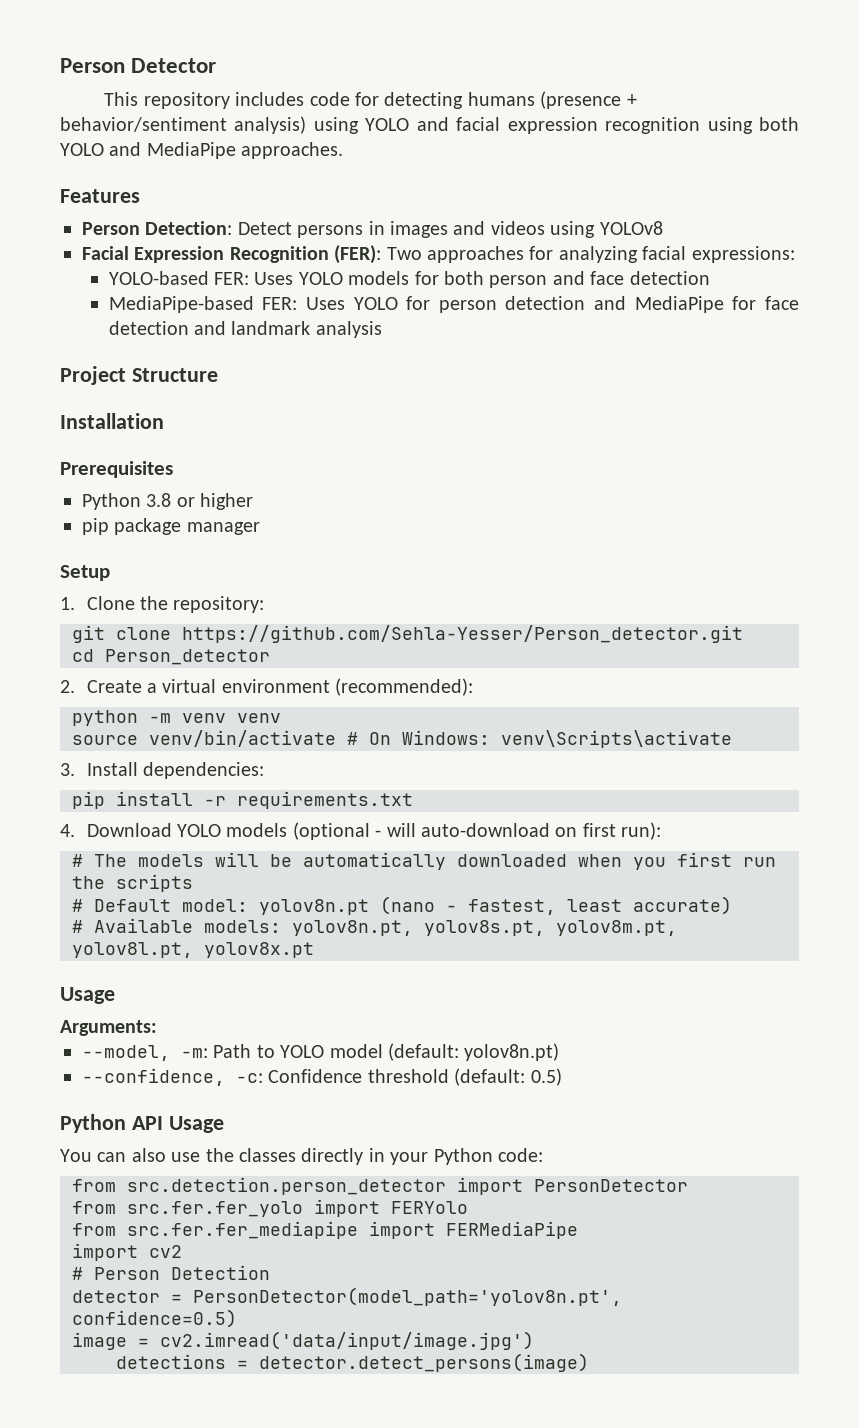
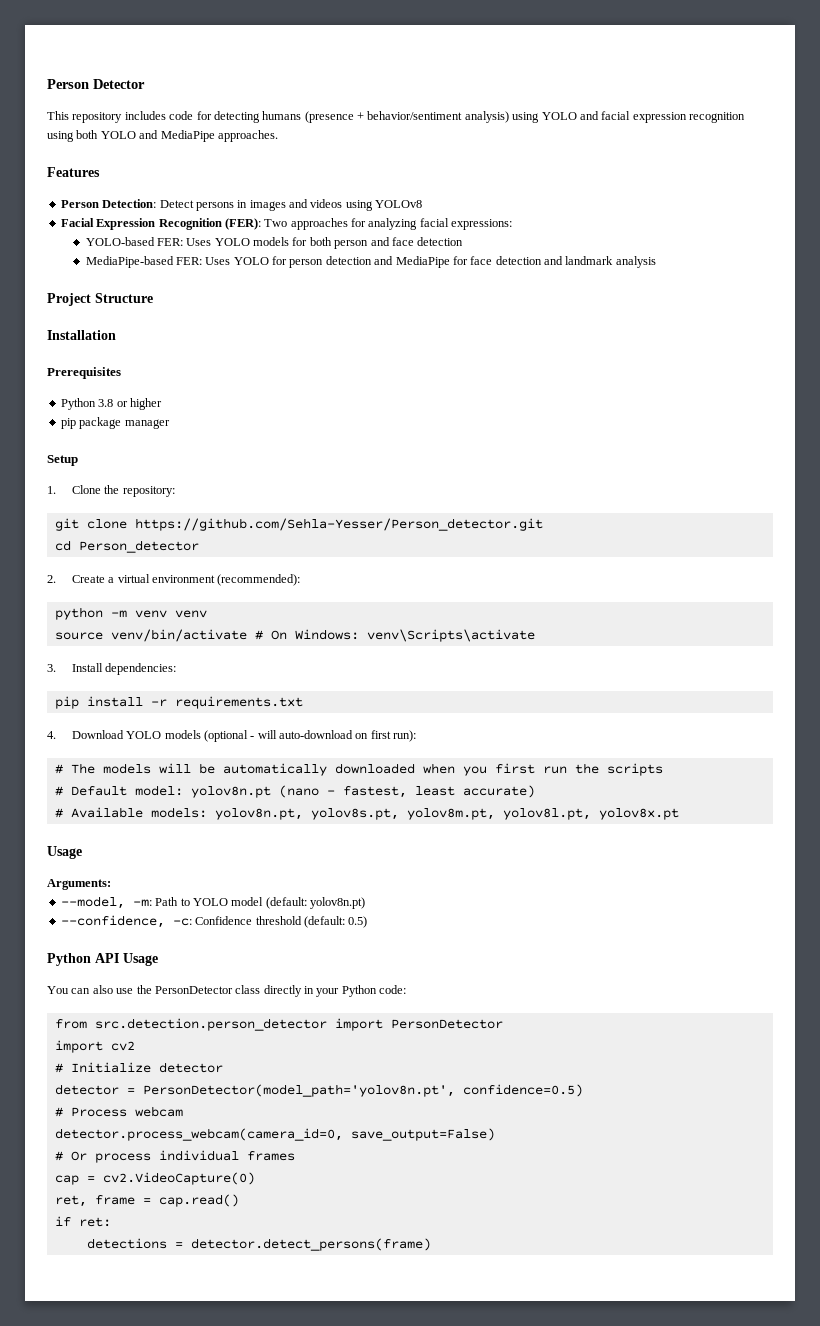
[239,1148,296,1162] classes -> [154,985,261,994] PersonDetector class
[72,1199,468,1217] [72,1221,578,1239] // from src.fer.fer_yolo import FERYolo // from src.fer.fer_mediapipe import FERMediaPipe -> (503, 1024) none
[94,1265,270,1280] Person Detection -> [70,1062,223,1073] Initialize detector
[72,1331,534,1350] image = cv2.imread('data/input/image.jpg') -> [54,1106,183,1117] [54,1128,495,1141] [54,1150,295,1163] [54,1172,255,1185] [54,1194,239,1207] [54,1216,111,1227] # Process webcam // detector.process_webcam(camera_id=0, save_output=False) // # Or process individual frames // cap = cv2.VideoCapture(0) // ret, frame = cap.read() // if ret:
[259,1353,589,1372] detector.detect_persons(image) -> [190,1238,431,1251] detector.detect_persons(frame)

